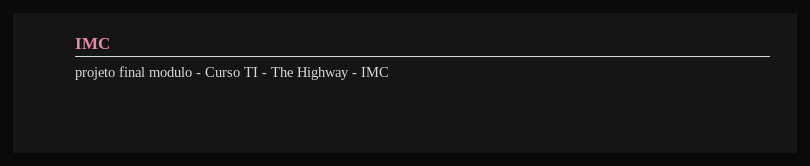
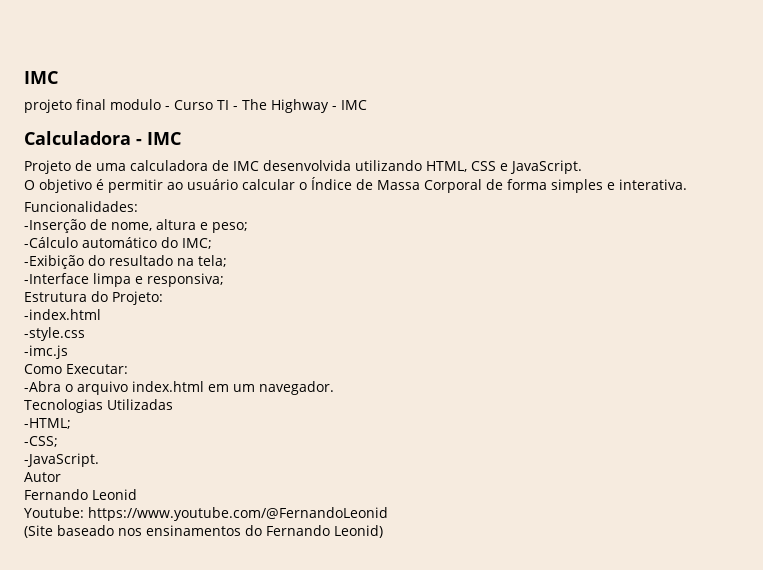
(389, 72) none -> [24,131,181,145] [24,160,582,174] [24,177,687,193] [24,201,138,212] [24,219,248,233] [24,237,212,249] [24,255,227,269] [24,273,224,287] [24,291,163,305] [24,309,101,320] [24,327,85,341] [24,345,68,359] [24,364,128,374] [24,381,334,395] [24,399,173,413] [24,418,71,429] [24,436,58,447] [24,453,99,467] [24,472,61,482] [24,489,137,500] [24,507,388,521] [24,525,383,538] // Calculadora - IMC // Projeto de uma calculadora de IMC desenvolvida utilizando HTML, CSS e JavaScript. // O objetivo é permitir ao usuário calcular o Índice de Massa Corporal de forma simples e interativa. // Funcionalidades: // -Inserção de nome, altura e peso; // -Cálculo automático do IMC; // -Exibição do resultado na tela; // -Interface limpa e responsiva; // Estrutura do Projeto: // -index.html // -style.css // -imc.js // Como Executar: // -Abra o arquivo index.html em um navegador. // Tecnologias Utilizadas // -HTML; // -CSS; // -JavaScript. // Autor // Fernando Leonid // Youtube: https://www.youtube.com/@FernandoLeonid // (Site baseado nos ensinamentos do Fernando Leonid)

